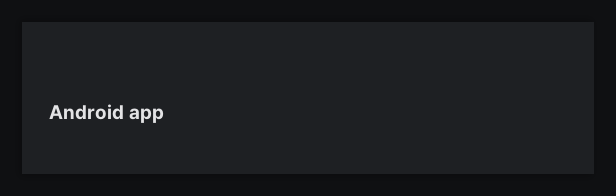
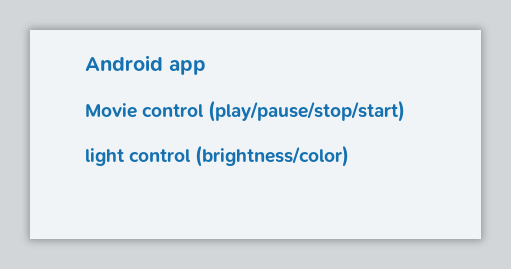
(165, 115) none -> [85,100,406,122] [85,145,350,167] // Movie control (play/pause/stop/start) // light control (brightness/color)

